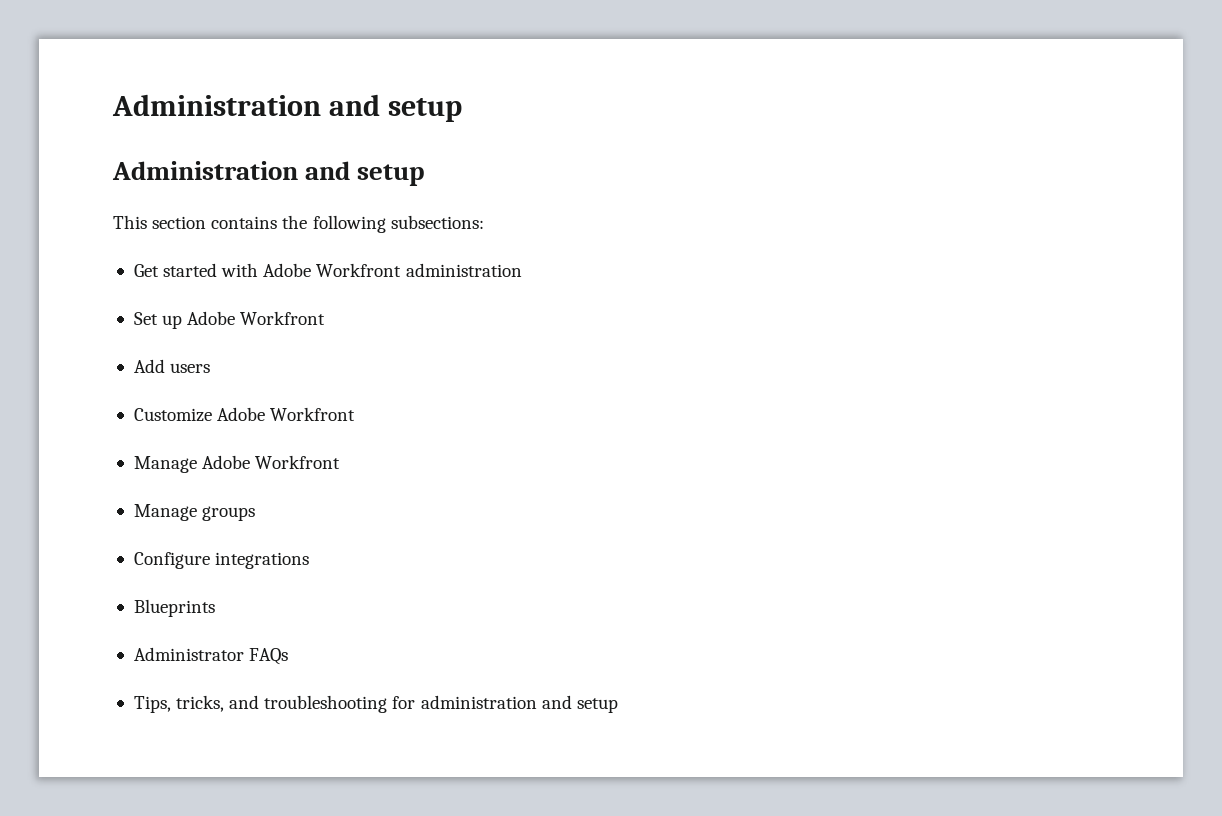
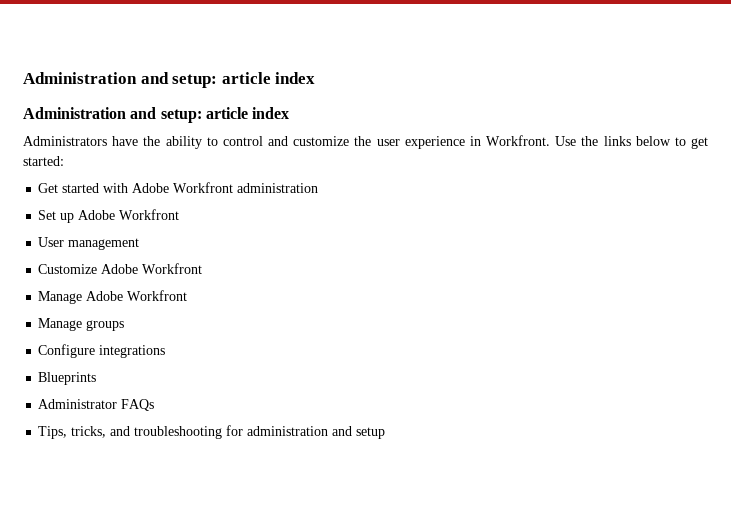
[112,94,463,122] [112,161,425,186] [113,215,484,233] Administration and setup // Administration and setup // This section contains the following subsections: -> [23,72,316,88] [23,107,290,123] [23,135,708,149] [23,156,64,166] Administration and setup: article index // Administration and setup: article index // Administrators have the ability to control and customize the user experience in Workfront. Use the links below to get started:
[133,359,211,373] Add users -> [38,237,140,250] User management

